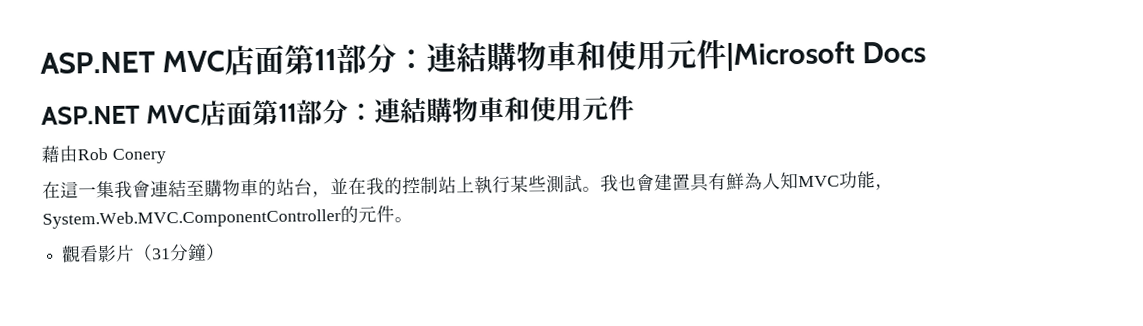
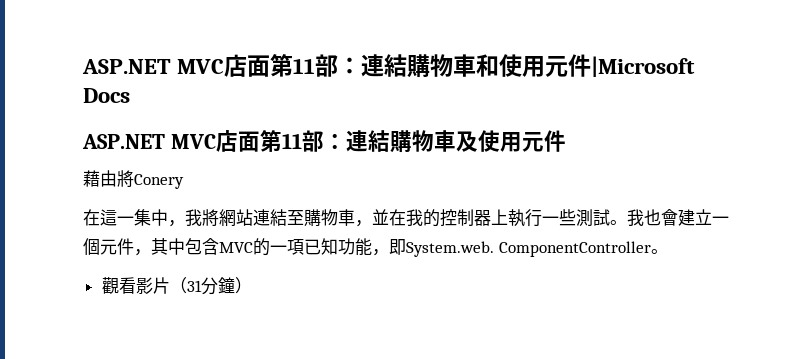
[40,43,397,76] ASP.NET MVC店面第11部分 -> [82,54,339,77] ASP.NET MVC店面第11部
[321,96,531,125] 分：連結購物車和 -> [323,130,478,153] ：連結購物車及
[77,147,108,161] Rob -> [117,170,134,187] 將
[114,180,151,198] 我會 -> [151,209,253,227] 中，我將網站
[258,178,313,197] 的站台 -> (355, 217) none
[438,175,529,194] 站上執行某 -> [474,209,559,227] 器上執行一
[672,171,894,192] [42,205,395,229] 置具有鮮為人知MVC功能，System.Web.MVC.ComponentController的元件 -> [695,209,729,225] [83,238,651,257] 立一個元件，其中包含MVC的一項已知功能，即System.web. ComponentController

